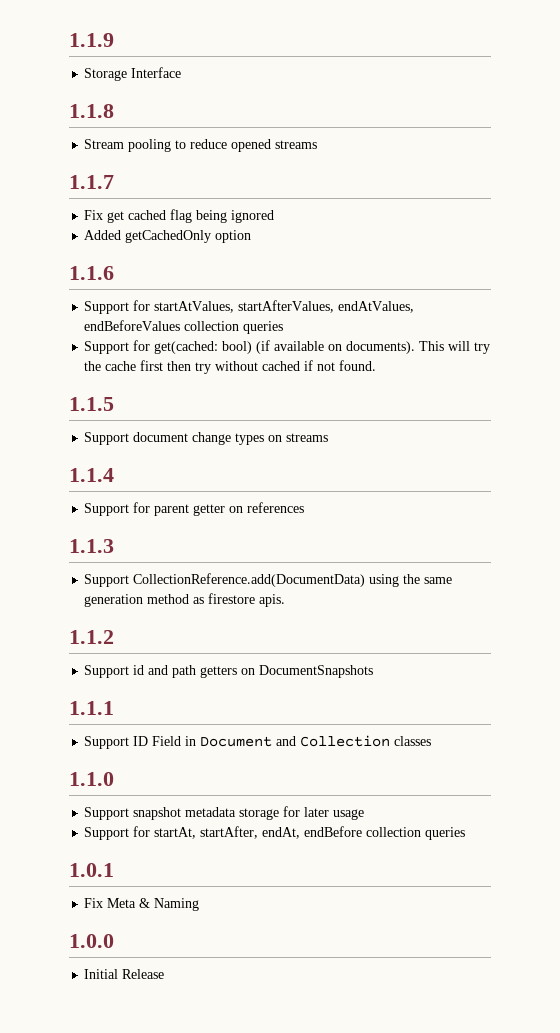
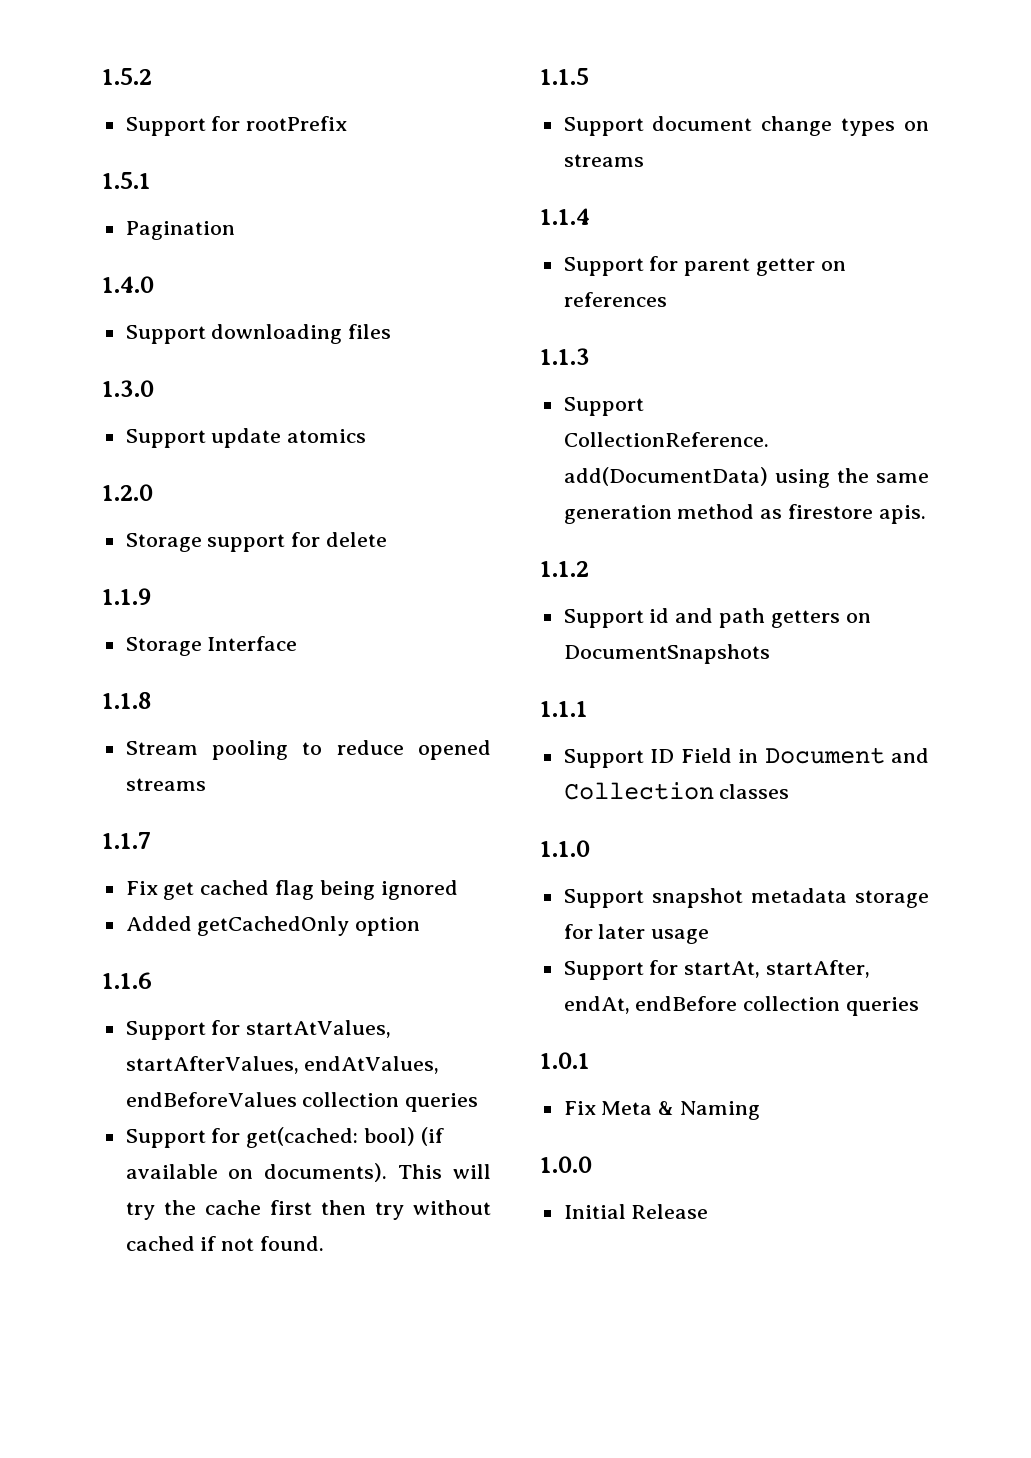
(69, 40) none -> [102,68,152,85] [125,116,348,136] [102,172,151,189] [125,221,235,240] [102,276,154,293] [125,324,392,344] [102,380,154,397] [125,428,367,448] [102,484,153,501] [125,532,388,552] 1.5.2 // Support for rootPrefix // 1.5.1 // Pagination // 1.4.0 // Support downloading files // 1.3.0 // Support update atomics // 1.2.0 // Storage support for delete //

